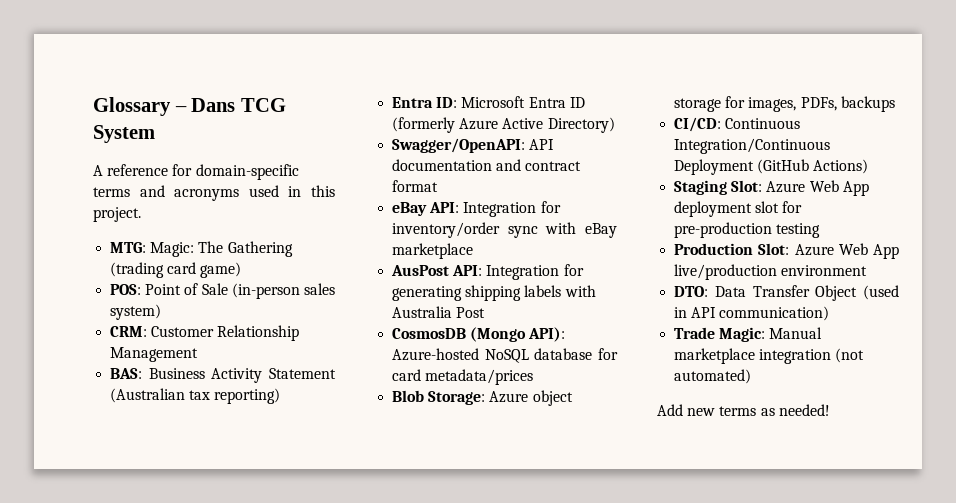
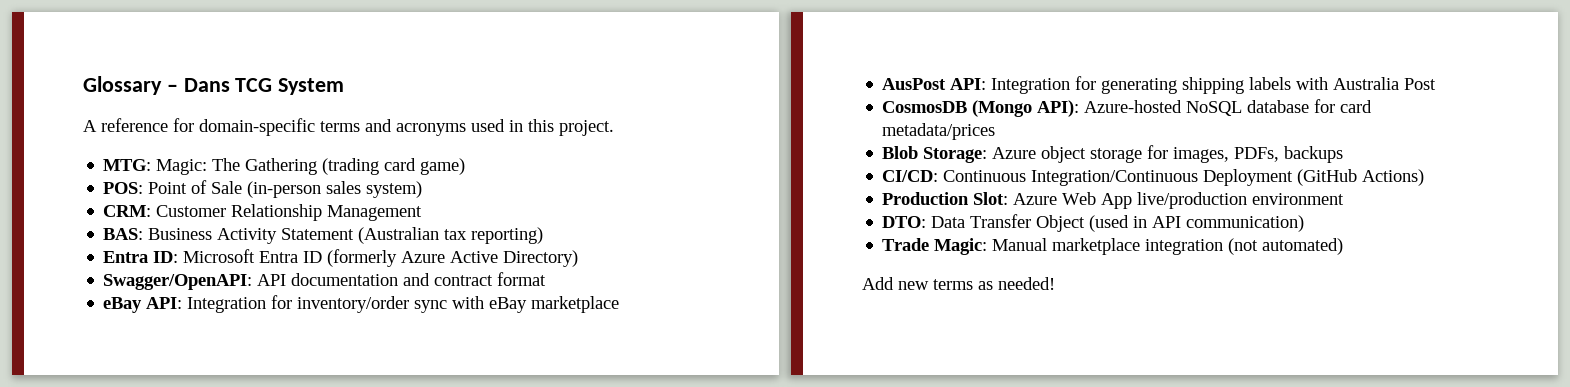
[674,180,869,196] [674,201,803,217] [674,222,821,238] // Staging Slot: Azure Web App deployment slot for pre-production testing -> (1425, 177) none

